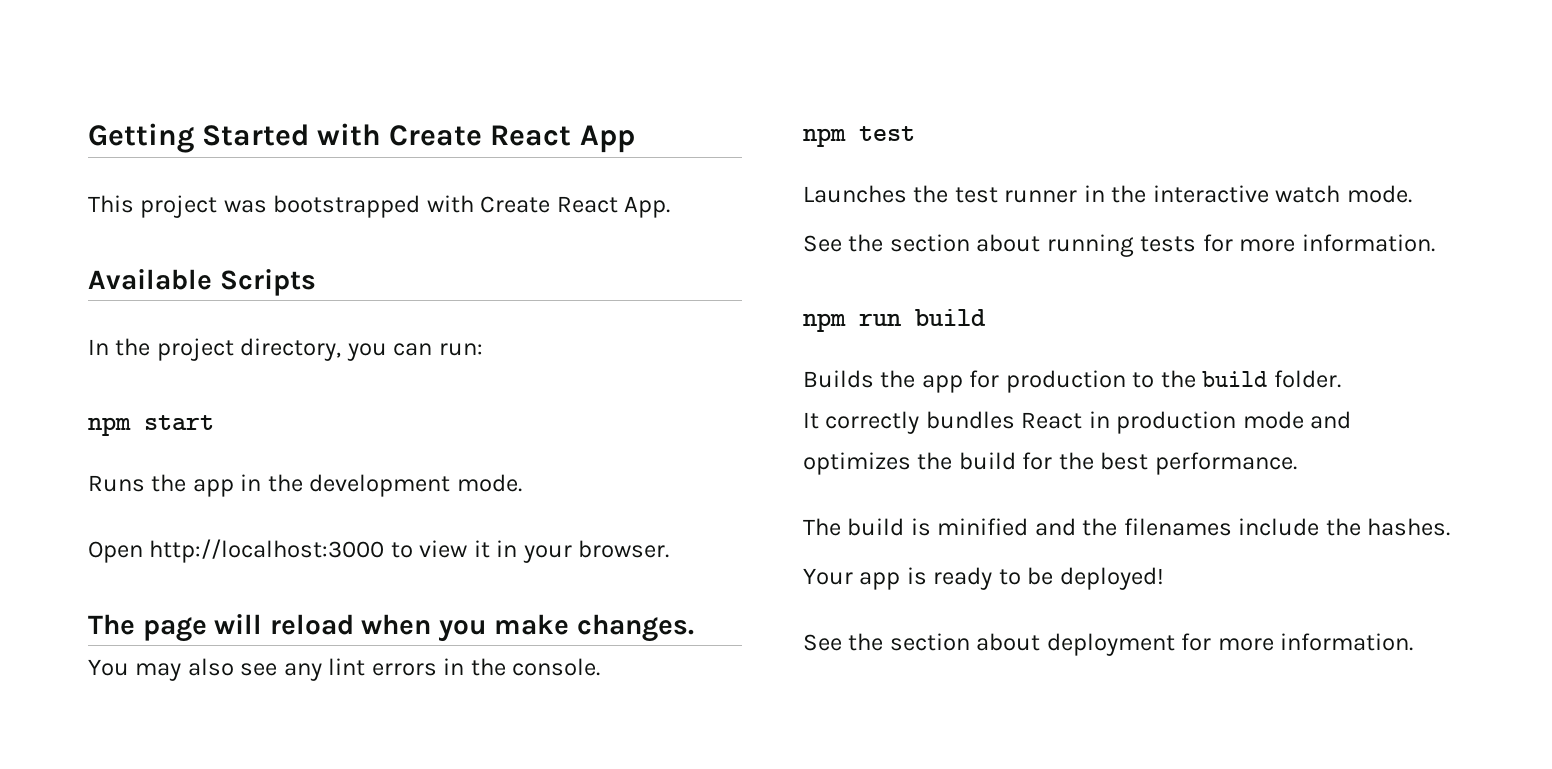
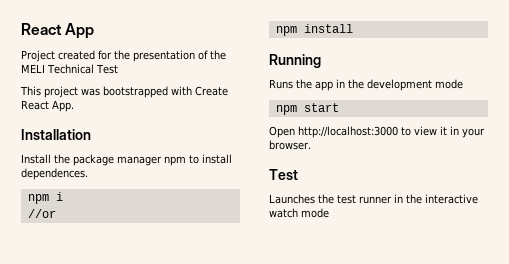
[88,123,635,153] Getting Started with Create React App -> [21,23,95,39] [21,50,226,62] [21,64,118,74] React App // Project created for the presentation of the MELI Technical Test
[88,269,316,296] [88,338,483,361] [88,415,214,436] Available Scripts // In the project directory, you can run: // npm start -> [21,129,91,140] [21,154,232,166] [21,168,88,180] [27,192,63,204] [27,209,56,218] [275,24,353,36] [269,54,321,68] Installation // Install the package manager npm to install dependences. // npm i // //or // npm install // Running
[456,474,522,492] mode. -> [435,79,463,89] [275,103,339,115] mode // npm start
[88,614,694,642] [88,658,601,681] [803,126,915,147] The page will reload when you make changes. // You may also see any lint errors in the console. // npm test -> [269,169,298,180] Test
[1346,185,1412,203] [803,234,1435,257] [803,309,986,332] [803,370,1341,393] [803,411,1352,434] [803,452,1297,475] [803,518,1451,536] [803,567,1164,590] [803,633,1414,656] mode. // See the section about running tests for more information. // npm run build // Builds the app for production to the build folder. // It correctly bundles React in production mode and optimizes the build for the best performance. // The build is minified and the filenames include the hashes. // Your app is ready to be deployed! // See the section about deployment for more information. -> [301,208,329,218] mode

